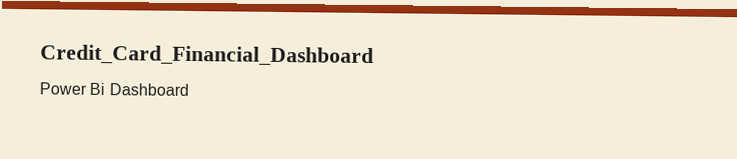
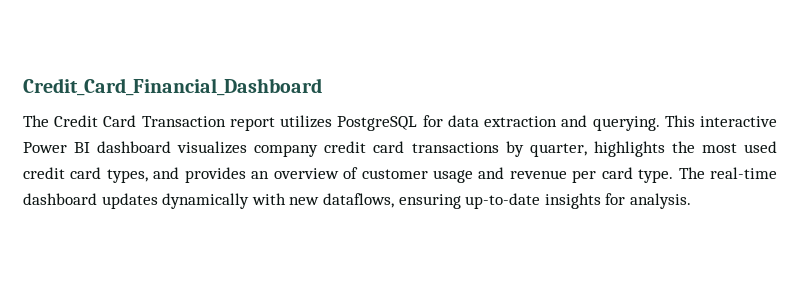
[39,82,189,96] Power Bi Dashboard -> [23,115,777,131] [23,141,778,157] [23,167,777,183] [23,193,691,209] The Credit Card Transaction report utilizes PostgreSQL for data extraction and querying. This interactive Power BI dashboard visualizes company credit card transactions by quarter, highlights the most used credit card types, and provides an overview of customer usage and revenue per card type. The real-time dashboard updates dynamically with new dataflows, ensuring up-to-date insights for analysis.

